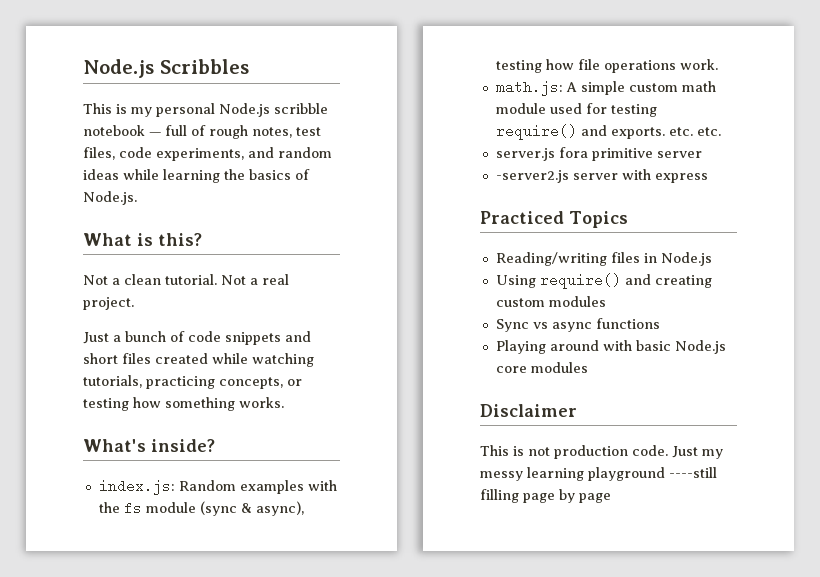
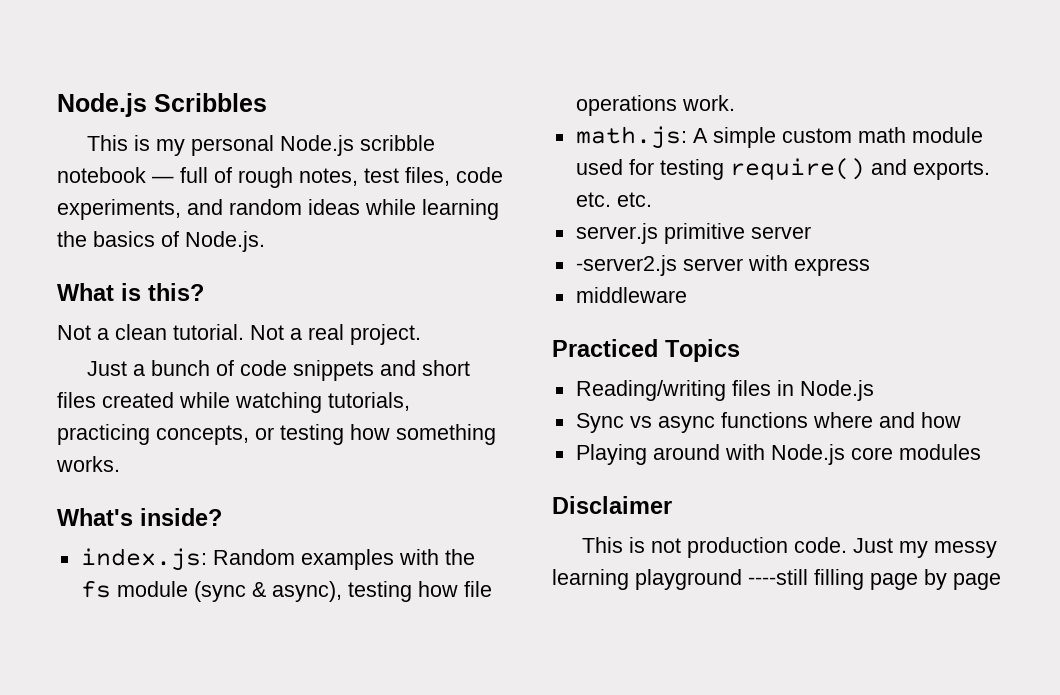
[558,147,588,158] fora -> (658, 233) none
(708, 178) none -> [575,287,687,303] // middleware
[495,273,712,289] [495,296,606,307] // Using require() and creating custom modules -> (874, 390) none
(660, 323) none -> [812,412,961,428] where and how
[635,340,671,351] basic -> (765, 452) none

